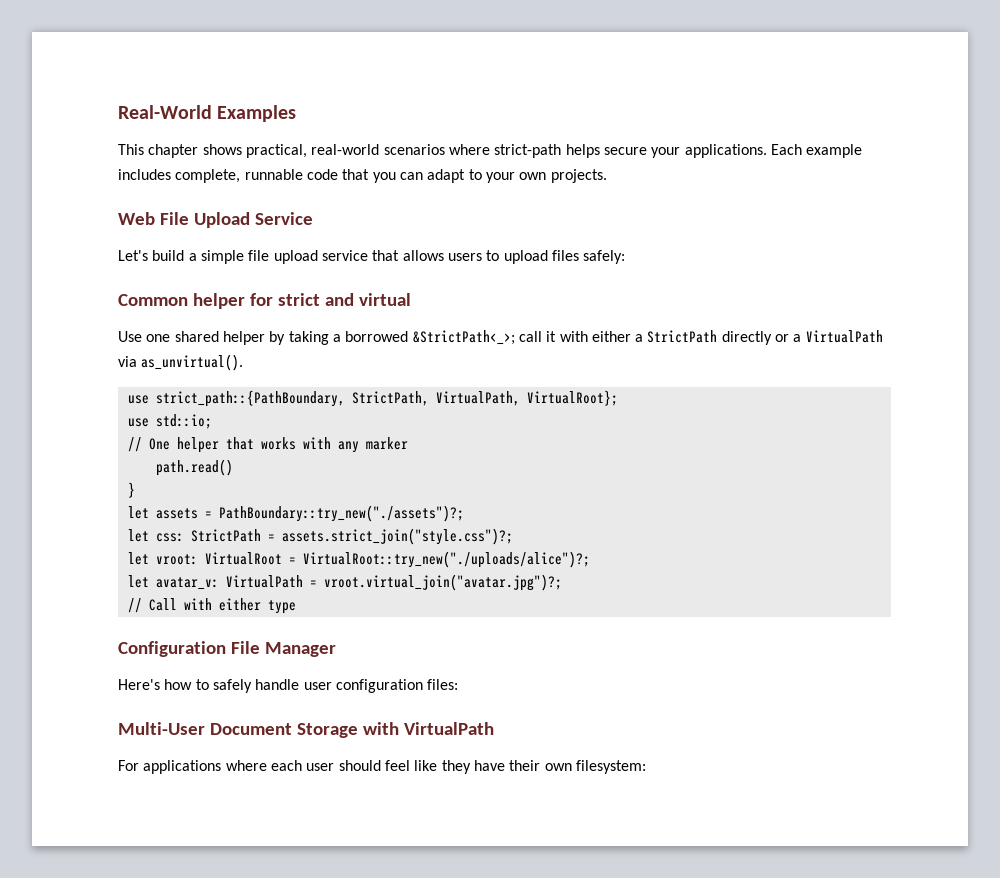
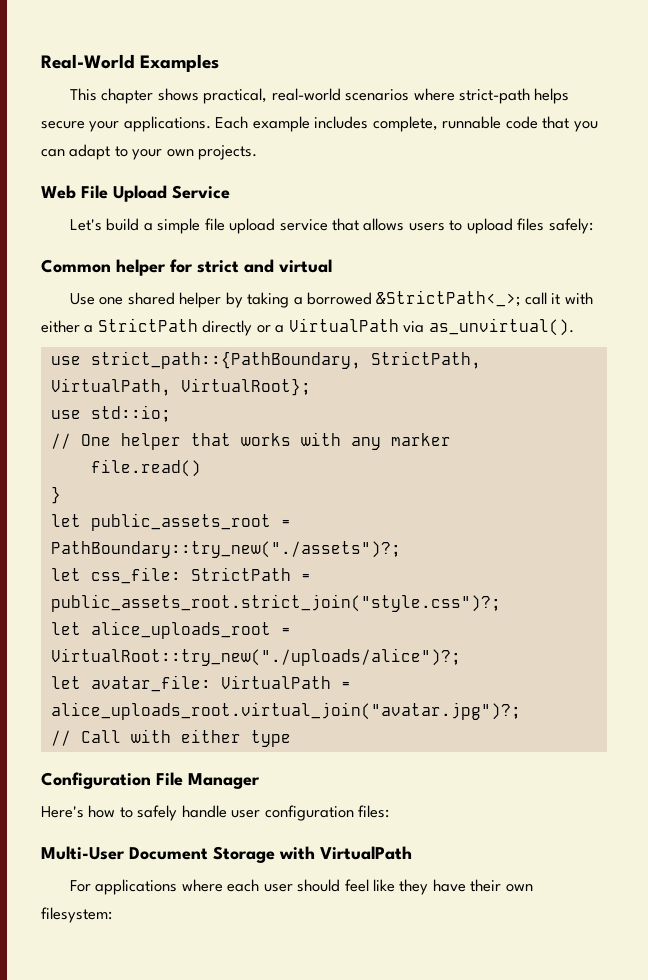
[155,459,233,476] path.read() -> [90,459,201,477] file.read()
[155,508,198,519] assets -> [90,513,271,531] public_assets_root
[155,533,184,542] css: -> [90,567,181,584] css_file:
[281,528,513,545] [127,552,282,565] assets.strict_join("style.css")?; // let vroot: VirtualRoot -> [50,594,501,612] [50,621,271,639] public_assets_root.strict_join("style.css")?; // let alice_uploads_root
[155,577,219,590] avatar_v: -> [90,675,211,692] avatar_file:
[323,574,562,591] vroot.virtual_join("avatar.jpg")?; -> [50,702,521,720] alice_uploads_root.virtual_join("avatar.jpg")?;

